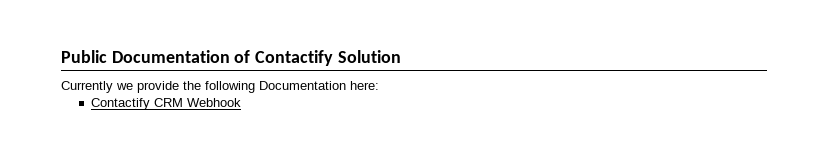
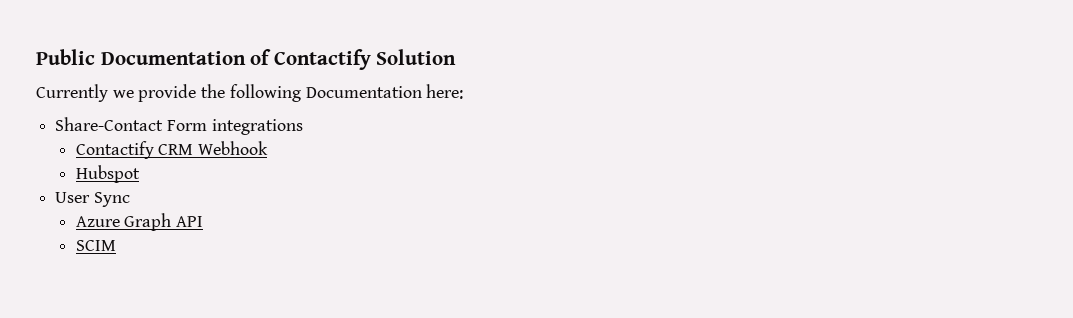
(379, 85) none -> [55,117,303,135] // Share-Contact Form integrations
(241, 102) none -> [75,165,140,183] [55,192,130,207] [75,213,204,231] [75,240,116,251] // Hubspot // User Sync // Azure Graph API // SCIM

